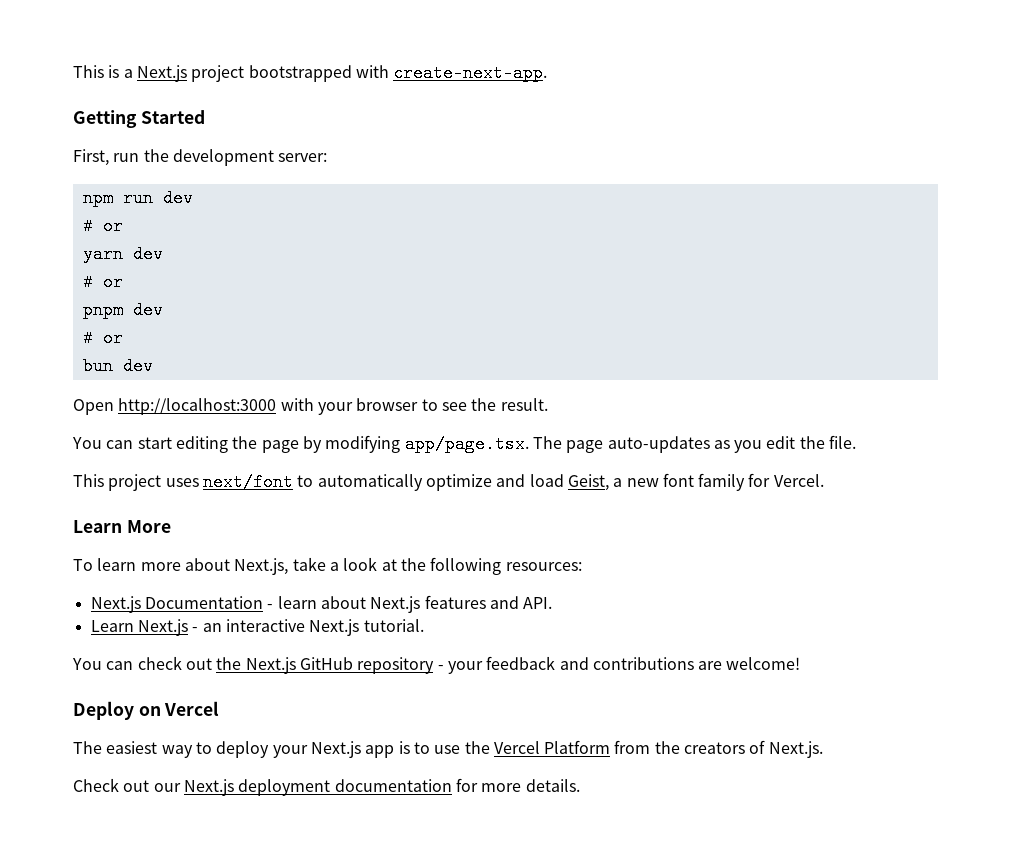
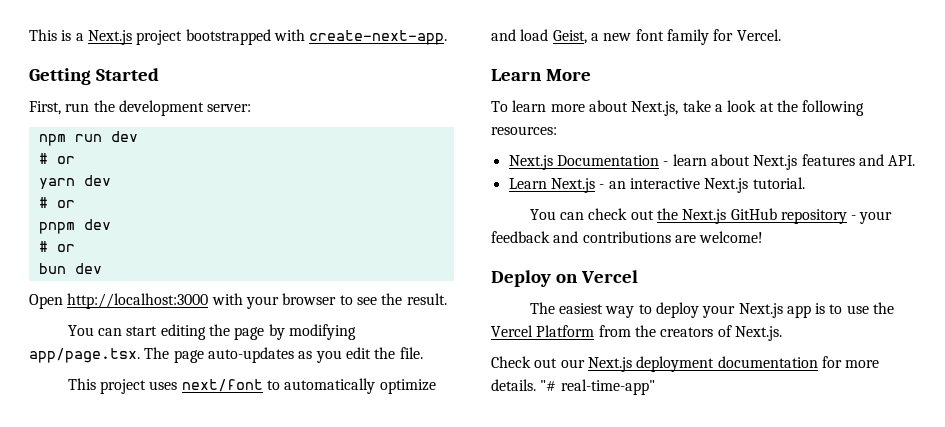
(580, 785) none -> [540,379,655,395] "# real-time-app"

